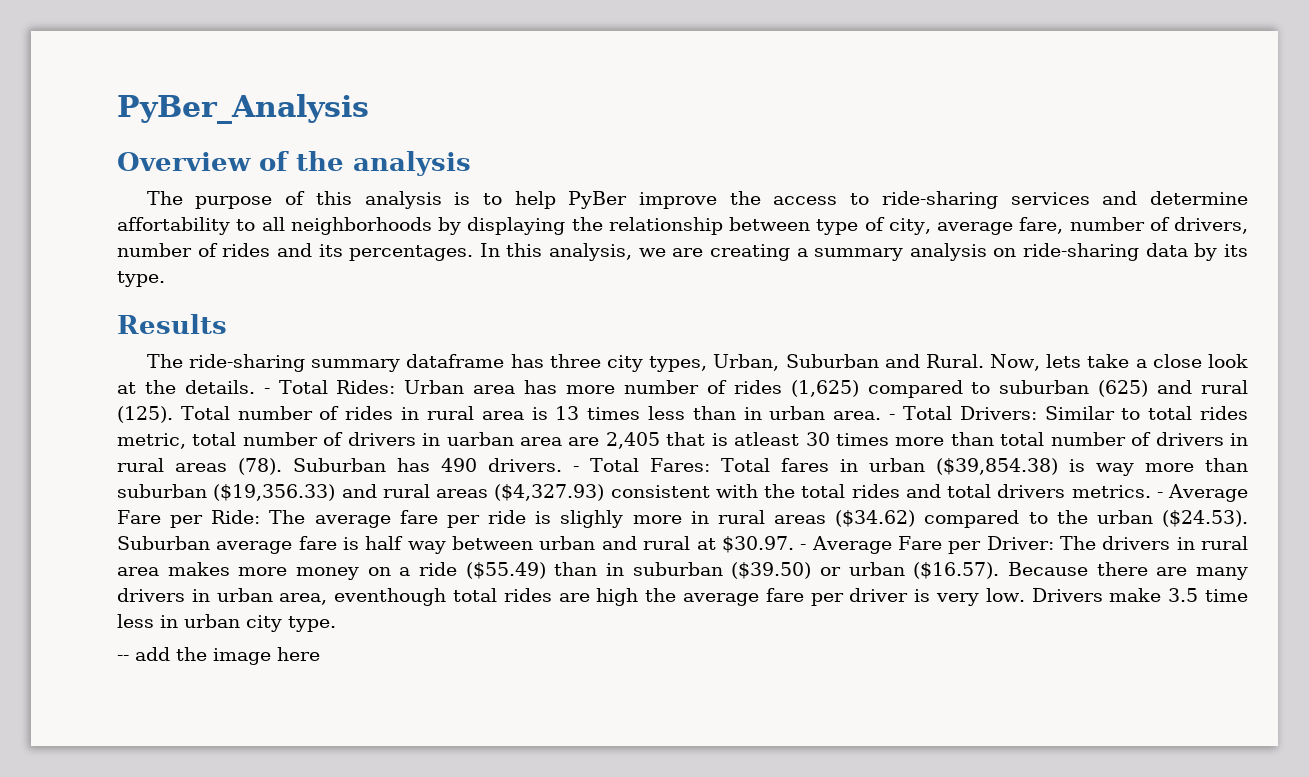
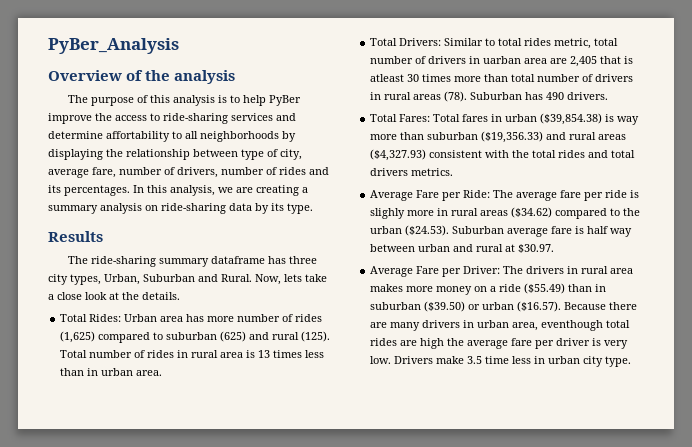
[263,388,270,394] - -> (180, 296) //
[889,414,896,420] - -> (163, 373) //
[573,466,580,472] - -> (609, 96) //
[1156,492,1163,498] - -> (454, 172) //
[800,544,807,550] - -> (555, 248) //
[117,647,320,665] // -- add the image here -> (632, 361) none

